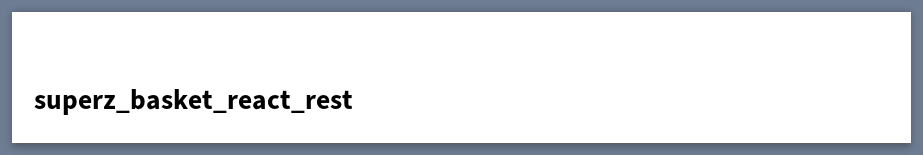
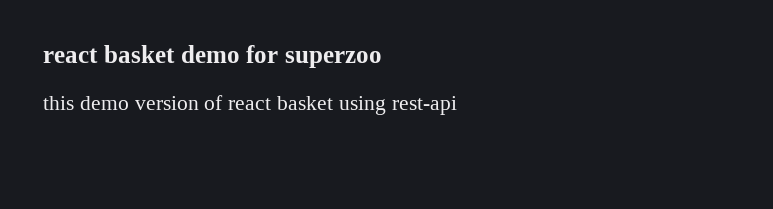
[34,89,353,115] superz_basket_react_rest -> [43,45,382,68] [43,95,457,115] react basket demo for superzoo // this demo version of react basket using rest-api

